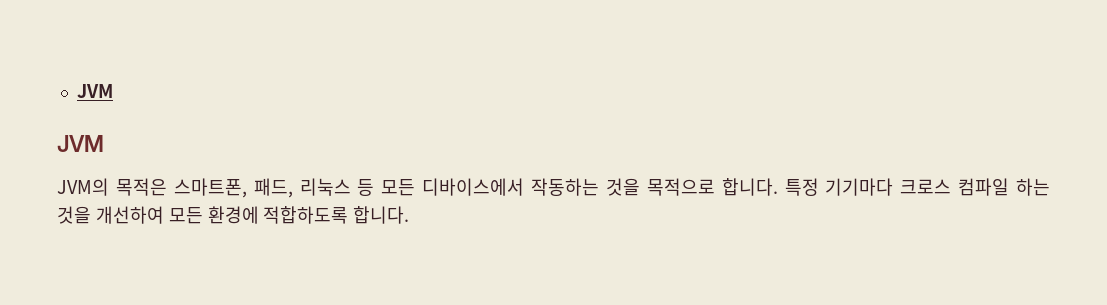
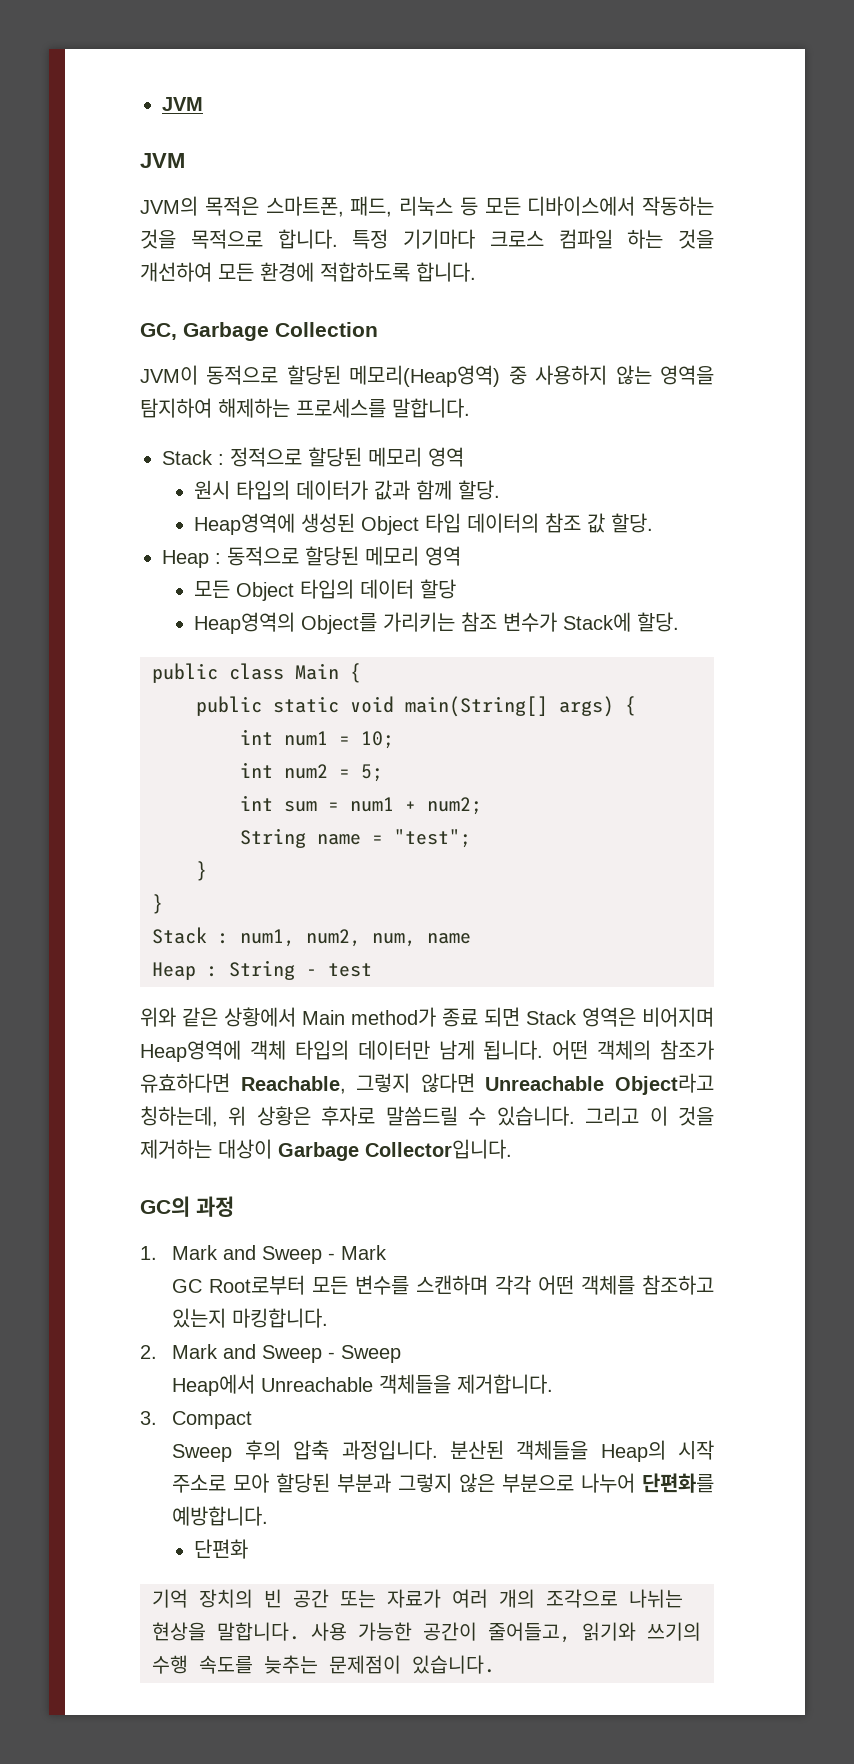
(410, 215) none -> [140,322,378,341] [140,365,714,387] [140,398,470,418] [162,447,464,467] [194,480,501,500] [194,513,654,535] [162,546,461,568] [194,579,457,601] [194,612,680,634] [152,663,361,683] [196,696,636,717] [240,729,394,749] [240,762,383,782] [240,795,482,815] [240,828,471,848] [196,861,207,881] [152,894,163,914] [152,927,471,947] [152,960,372,980] [140,1007,714,1027] [140,1040,714,1062] [140,1073,714,1095] [140,1106,715,1127] [140,1139,512,1161] [140,1196,234,1217] [140,1245,388,1264] [172,1275,714,1295] [172,1308,329,1328] [140,1344,402,1363] [172,1374,554,1396] [140,1411,253,1429] [172,1440,714,1462] [172,1473,714,1493] [172,1506,269,1526] [194,1539,249,1559] [152,1589,683,1608] [152,1622,701,1643] [152,1655,495,1674] // GC, Garbage Collection // JVM이 동적으로 할당된 메모리(Heap영역) 중 사용하지 않는 영역을 탐지하여 해제하는 프로세스를 말합니다. // Stack : 정적으로 할당된 메모리 영역 // 원시 타입의 데이터가 값과 함께 할당. // Heap영역에 생성된 Object 타입 데이터의 참조 값 할당. // Heap : 동적으로 할당된 메모리 영역 // 모든 Object 타입의 데이터 할당 // Heap영역의 Object를 가리키는 참조 변수가 Stack에 할당. // public class Main { // public static void main(String[] args) { // int num1 = 10; // int num2 = 5; // int sum = num1 + num2; // String name = "test"; // } // } // Stack : num1, num2, num, name // Heap : String - test // 위와 같은 상황에서 Main method가 종료 되면 Stack 영역은 비어지며 Heap영역에 객체 타입의 데이터만 남게 됩니다. 어떤 객체의 참조가 유효하다면 Reachable, 그렇지 않다면 Unreachable Object라고 칭하는데, 위 상황은 후자로 말씀드릴 수 있습니다. 그리고 이 것을 제거하는 대상이 Garbage Collector입니다. // GC의 과정 // 1. Mark and Sweep - Mark // GC Root로부터 모든 변수를 스캔하며 각각 어떤 객체를 참조하고 있는지 마킹합니다. // 2. Mark and Sweep - Sweep // Heap에서 Unreachable 객체들을 제거합니다. // 3. Compact // Sweep 후의 압축 과정입니다. 분산된 객체들을 Heap의 시작 주소로 모아 할당된 부분과 그렇지 않은 부분으로 나누어 단편화를 예방합니다. // 단편화 // 기억 장치의 빈 공간 또는 자료가 여러 개의 조각으로 나뉘는 현상을 말합니다. 사용 가능한 공간이 줄어들고, 읽기와 쓰기의 수행 속도를 늦추는 문제점이 있습니다.

